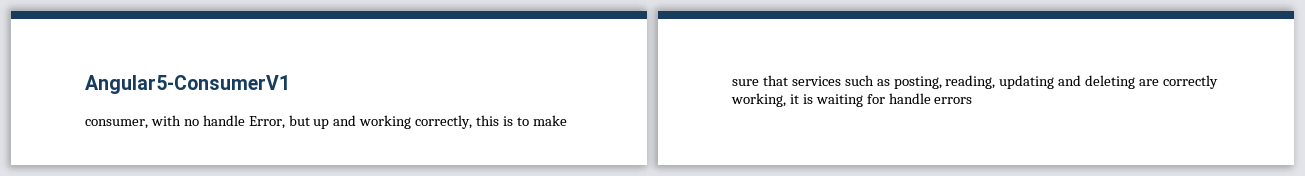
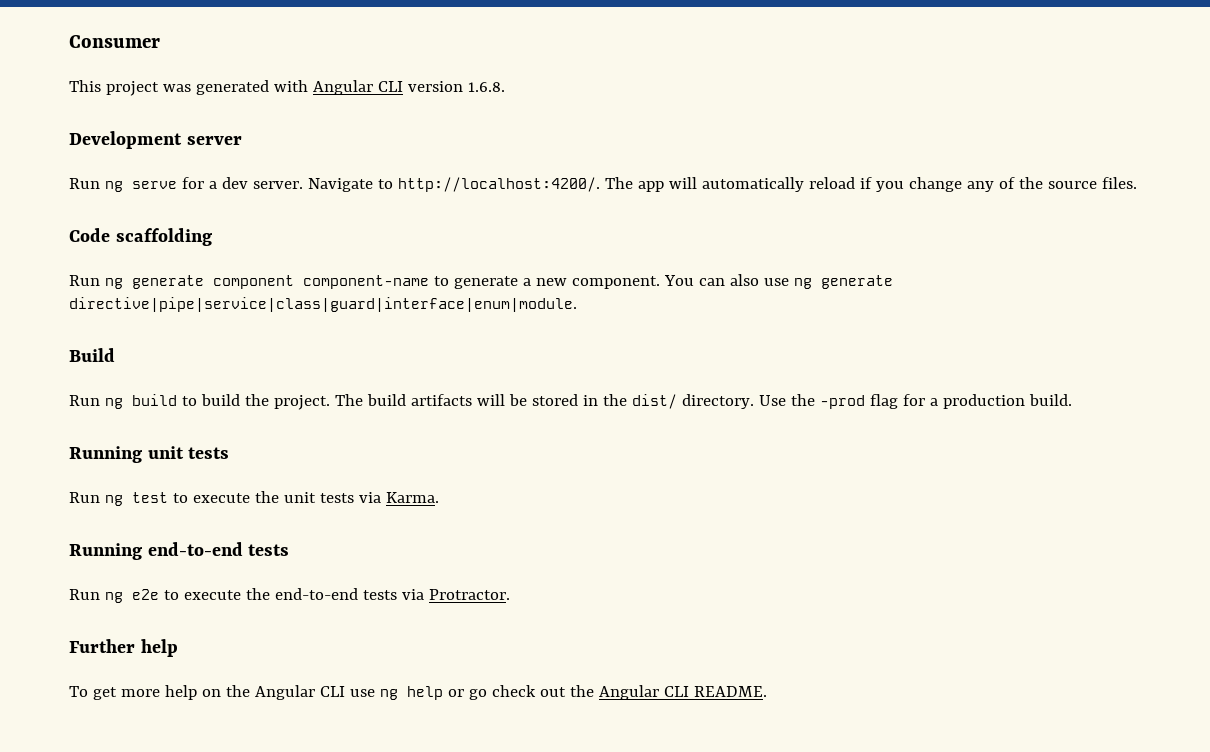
[85,75,290,94] [85,115,567,129] [732,75,1219,89] [731,93,973,107] Angular5-ConsumerV1 // consumer, with no handle Error, but up and working correctly, this is to make sure that services such as posting, reading, updating and deleting are correctly working, it is waiting for handle errors -> [69,35,160,48] [69,80,505,96] [69,131,242,149] [69,177,1137,192] [69,228,212,246] [69,274,893,289] [69,297,577,312] [69,348,115,362] [69,394,1072,410] [69,446,230,463] [69,491,439,506] [69,542,290,560] [69,588,510,603] [69,639,178,657] [69,685,767,700] Consumer // This project was generated with Angular CLI version 1.6.8. // Development server // Run ng serve for a dev server. Navigate to http://localhost:4200/. The app will automatically reload if you change any of the source files. // Code scaffolding // Run ng generate component component-name to generate a new component. You can also use ng generate directive|pipe|service|class|guard|interface|enum|module. // Build // Run ng build to build the project. The build artifacts will be stored in the dist/ directory. Use the -prod flag for a production build. // Running unit tests // Run ng test to execute the unit tests via Karma. // Running end-to-end tests // Run ng e2e to execute the end-to-end tests via Protractor. // Further help // To get more help on the Angular CLI use ng help or go check out the Angular CLI README.

